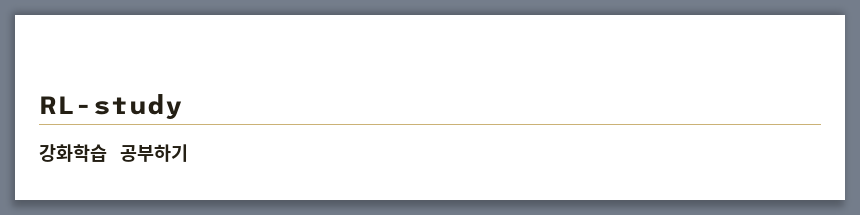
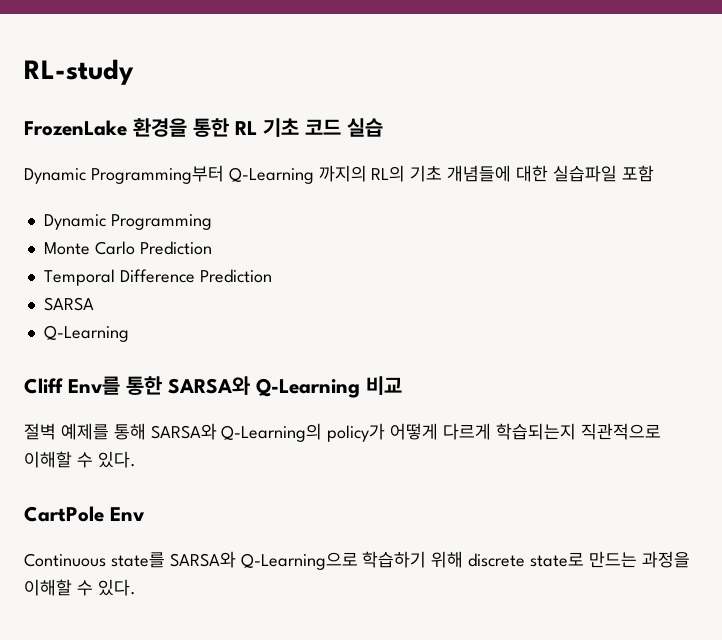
[39,144,188,162] 강화학습 공부하기 -> [24,118,383,137] [24,165,654,184] [43,214,212,230] [43,241,212,255] [43,269,272,286] [43,297,94,311] [43,325,129,342] [24,376,402,398] [24,423,661,442] [24,451,136,468] [24,506,145,522] [24,551,690,570] [24,579,136,596] FrozenLake 환경을 통한 RL 기초 코드 실습 // Dynamic Programming부터 Q-Learning 까지의 RL의 기초 개념들에 대한 실습파일 포함 // Dynamic Programming // Monte Carlo Prediction // Temporal Difference Prediction // SARSA // Q-Learning // Cliff Env를 통한 SARSA와 Q-Learning 비교 // 절벽 예제를 통해 SARSA와 Q-Learning의 policy가 어떻게 다르게 학습되는지 직관적으로 이해할 수 있다. // CartPole Env // Continuous state를 SARSA와 Q-Learning으로 학습하기 위해 discrete state로 만드는 과정을 이해할 수 있다.

